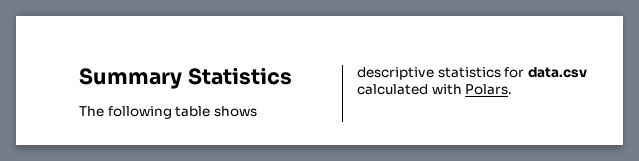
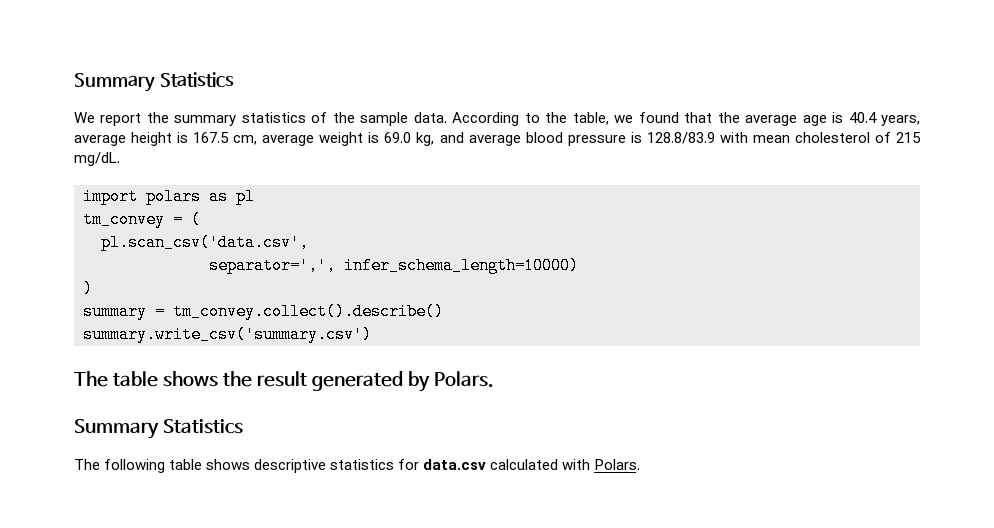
[79,67,292,89] Summary Statistics -> [74,72,234,92] [74,112,921,126] [74,132,921,146] [74,152,120,166] [83,188,255,205] [83,211,201,228] [101,234,309,251] [209,257,579,274] [83,280,93,297] [83,303,444,320] [83,326,372,343] [74,371,494,392] [74,419,243,439] Summary Statistics // We report the summary statistics of the sample data. According to the table, we found that the average age is 40.4 years, average height is 167.5 cm, average weight is 69.0 kg, and average blood pressure is 128.8/83.9 with mean cholesterol of 215 mg/dL. // import polars as pl // tm_convey = ( // pl.scan_csv('data.csv', // separator=',', infer_schema_length=10000) // ) // summary = tm_convey.collect().describe() // summary.write_csv('summary.csv') // The table shows the result generated by Polars. // Summary Statistics

